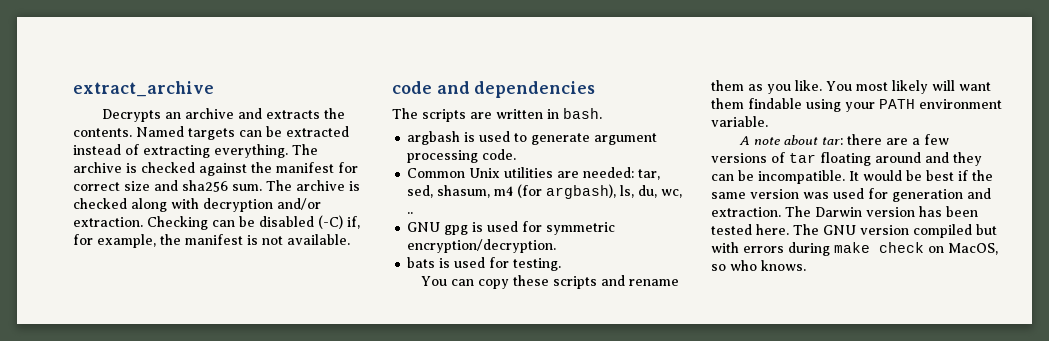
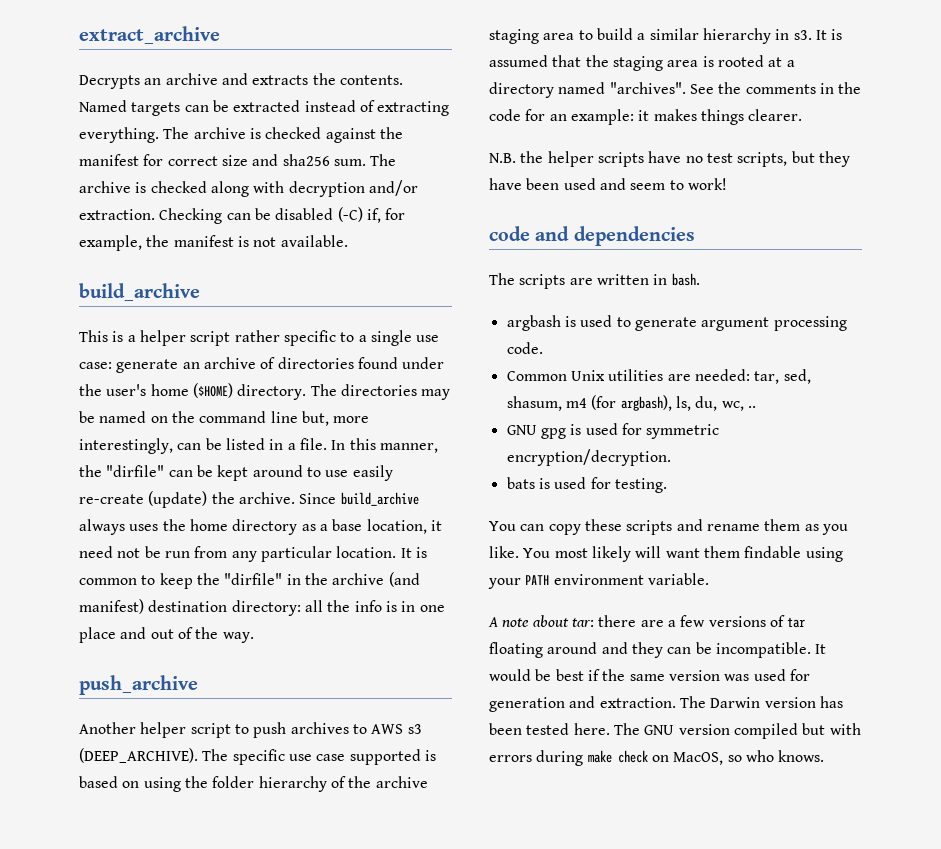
(350, 239) none -> [79,283,200,301] [79,330,440,346] [79,357,445,373] [79,383,451,400] [79,411,370,426] [79,438,438,454] [79,465,393,481] [79,491,419,508] [79,519,442,535] [79,546,427,562] [79,572,420,589] [79,599,445,616] [79,627,254,643] [79,675,198,695] [79,722,422,738] [79,748,436,765] [79,776,428,792] [489,28,843,44] [489,55,795,71] [489,82,862,98] [489,109,803,125] [489,151,850,167] [489,178,727,190] // build_archive // This is a helper script rather specific to a single use case: generate an archive of directories found under the user's home ($HOME) directory. The directories may be named on the command line but, more interestingly, can be listed in a file. In this manner, the "dirfile" can be kept around to use easily re-create (update) the archive. Since build_archive always uses the home directory as a base location, it need not be run from any particular location. It is common to keep the "dirfile" in the archive (and manifest) destination directory: all the info is in one place and out of the way. // push_archive // Another helper script to push archives to AWS s3 (DEEP_ARCHIVE). The specific use case supported is based on using the folder hierarchy of the archive staging area to build a similar hierarchy in s3. It is assumed that the staging area is rooted at a directory named "archives". See the comments in the code for an example: it makes things clearer. // N.B. the helper scripts have no test scripts, but they have been used and seem to work!

